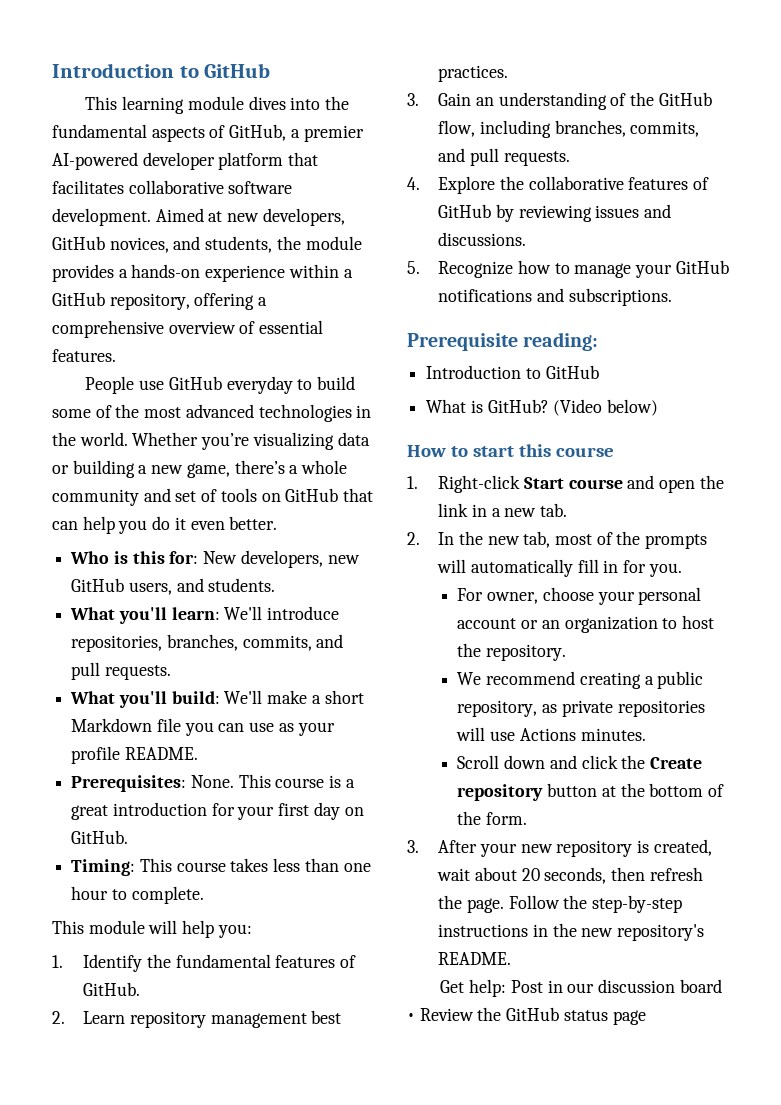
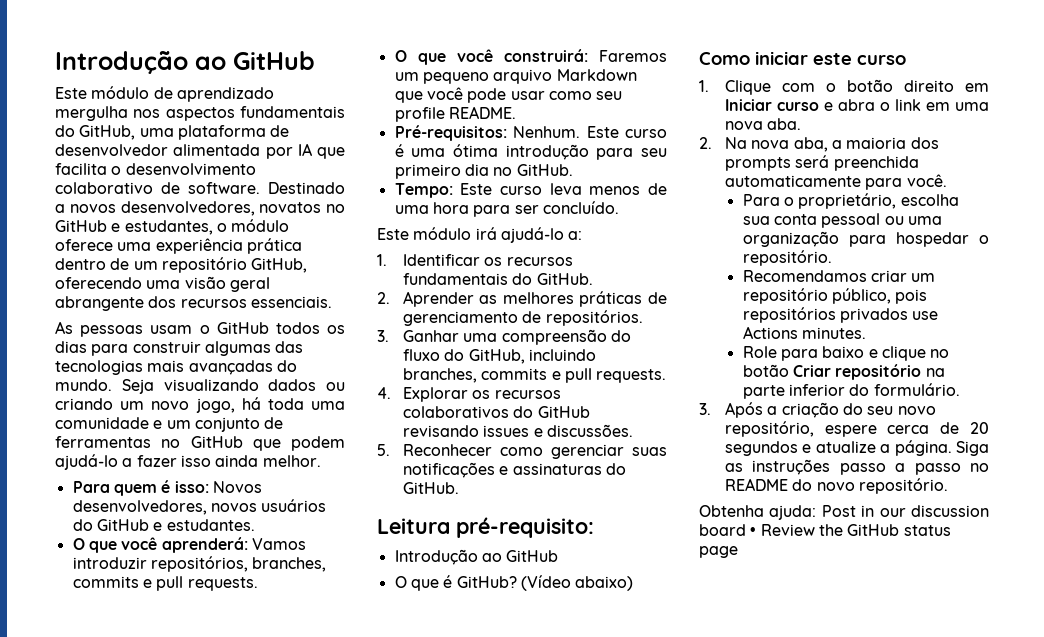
[52,63,271,78] [85,96,350,114] [52,124,364,142] [52,152,319,170] [52,180,293,194] [52,208,345,226] [52,236,362,253] [52,264,353,282] [52,292,268,310] [52,320,324,338] [52,349,116,362] [85,376,356,394] [52,404,372,422] [52,432,370,450] [52,460,348,478] [52,488,374,506] [52,516,278,534] [70,550,360,568] [71,578,276,595] [70,606,340,624] [71,634,344,652] [71,662,171,680] [70,690,364,708] [71,718,335,736] [71,746,198,764] [71,774,355,792] [71,802,364,820] [71,830,129,844] [71,858,371,876] [71,886,204,904] [52,920,252,938] [52,954,356,972] [83,982,141,996] [52,1010,342,1028] [438,65,509,82] [407,92,712,110] [438,120,700,138] [438,148,570,166] [407,176,709,194] [438,204,671,222] [438,232,527,246] [407,260,729,278] [438,288,672,306] [407,332,599,351] [426,365,599,379] [426,399,659,416] [407,444,614,457] [407,475,724,493] [438,503,567,517] [407,531,708,549] [437,559,682,577] [457,587,702,605] [457,615,714,633] [457,643,567,661] [457,671,704,689] [457,700,705,717] [456,727,646,741] [457,755,702,769] [457,783,724,801] [457,811,528,825] [407,839,712,857] [437,867,703,884] [438,895,682,913] [438,923,704,941] [438,952,512,965] [440,979,507,997] Introduction to GitHub // This learning module dives into the fundamental aspects of GitHub, a premier AI-powered developer platform that facilitates collaborative software development. Aimed at new developers, GitHub novices, and students, the module provides a hands-on experience within a GitHub repository, offering a comprehensive overview of essential features. // People use GitHub everyday to build some of the most advanced technologies in the world. Whether you’re visualizing data or building a new game, there’s a whole community and set of tools on GitHub that can help you do it even better. // Who is this for: New developers, new GitHub users, and students. // What you'll learn: We'll introduce repositories, branches, commits, and pull requests. // What you'll build: We'll make a short Markdown file you can use as your profile README. // Prerequisites: None. This course is a great introduction for your first day on GitHub. // Timing: This course takes less than one hour to complete. // This module will help you: // 1. Identify the fundamental features of GitHub. // 2. Learn repository management best practices. // 3. Gain an understanding of the GitHub flow, including branches, commits, and pull requests. // 4. Explore the collaborative features of GitHub by reviewing issues and discussions. // 5. Recognize how to manage your GitHub notifications and subscriptions. // Prerequisite reading: // Introduction to GitHub // What is GitHub? (Video below) // How to start this course // 1. Right-click Start course and open the link in a new tab. // 2. In the new tab, most of the prompts will automatically fill in for you. // For owner, choose your personal account or an organization to host the repository. // We recommend creating a public repository, as private repositories will use Actions minutes. // Scroll down and click the Create repository button at the bottom of the form. // 3. After your new repository is created, wait about 20 seconds, then refresh the page. Follow the step-by-step instructions in the new repository's README. // Get help: -> [55,51,315,74] [55,86,274,102] [55,106,345,121] [55,125,290,140] [55,143,345,159] [55,163,256,175] [55,182,345,194] [55,201,345,216] [55,219,290,235] [55,238,302,254] [55,257,308,273] [55,276,270,292] [55,296,332,311] [55,321,345,337] [55,341,304,356] [55,360,297,375] [55,379,345,394] [55,397,345,413] [55,417,284,432] [55,436,345,451] [55,454,321,470] [72,480,262,496] [72,499,327,515] [72,519,255,531] [72,537,306,553] [72,556,327,572] [72,576,258,591] [394,49,667,65] [394,69,637,84] [394,87,623,103] [394,106,516,122] [394,125,667,141] [394,144,667,160] [394,164,573,179] [394,183,667,198] [394,201,619,217] [377,227,583,243] [377,254,573,266] [402,273,593,285] [377,291,667,307] [402,310,643,326] [377,329,631,345] [402,349,596,364] [402,368,667,383] [377,387,561,402] [402,406,590,418] [402,424,633,437] [377,444,667,459] [402,462,626,478] [402,482,459,494] [377,517,594,538] [394,549,559,565] [394,575,634,591] [699,51,906,65] [699,79,989,95] [724,99,989,111] [724,118,802,130] [699,137,939,152] [724,155,919,171] [724,174,947,190] [742,193,959,209] [742,213,942,228] [742,231,989,247] [742,250,832,266] [742,270,936,282] [742,288,928,304] [742,307,939,323] [742,326,866,339] [742,346,950,361] [742,364,945,380] [742,383,960,399] [699,402,936,418] [724,421,989,437] [724,440,989,456] [724,459,989,475] [724,478,948,494] [699,505,817,520] Introdução ao GitHub // Este módulo de aprendizado mergulha nos aspectos fundamentais do GitHub, uma plataforma de desenvolvedor alimentada por IA que facilita o desenvolvimento colaborativo de software. Destinado a novos desenvolvedores, novatos no GitHub e estudantes, o módulo oferece uma experiência prática dentro de um repositório GitHub, oferecendo uma visão geral abrangente dos recursos essenciais. // As pessoas usam o GitHub todos os dias para construir algumas das tecnologias mais avançadas do mundo. Seja visualizando dados ou criando um novo jogo, há toda uma comunidade e um conjunto de ferramentas no GitHub que podem ajudá-lo a fazer isso ainda melhor. // Para quem é isso: Novos desenvolvedores, novos usuários do GitHub e estudantes. // O que você aprenderá: Vamos introduzir repositórios, branches, commits e pull requests. // O que você construirá: Faremos um pequeno arquivo Markdown que você pode usar como seu profile README. // Pré-requisitos: Nenhum. Este curso é uma ótima introdução para seu primeiro dia no GitHub. // Tempo: Este curso leva menos de uma hora para ser concluído. // Este módulo irá ajudá-lo a: // 1. Identificar os recursos fundamentais do GitHub. // 2. Aprender as melhores práticas de gerenciamento de repositórios. // 3. Ganhar uma compreensão do fluxo do GitHub, incluindo branches, commits e pull requests. // 4. Explorar os recursos colaborativos do GitHub revisando issues e discussões. // 5. Reconhecer como gerenciar suas notificações e assinaturas do GitHub. // Leitura pré-requisito: // Introdução ao GitHub // O que é GitHub? (Vídeo abaixo) // Como iniciar este curso // 1. Clique com o botão direito em Iniciar curso e abra o link em uma nova aba. // 2. Na nova aba, a maioria dos prompts será preenchida automaticamente para você. // Para o proprietário, escolha sua conta pessoal ou uma organização para hospedar o repositório. // Recomendamos criar um repositório público, pois repositórios privados use Actions minutes. // Role para baixo e clique no botão Criar repositório na parte inferior do formulário. // 3. Após a criação do seu novo repositório, espere cerca de 20 segundos e atualize a página. Siga as instruções passo a passo no README do novo repositório. // Obtenha ajuda:

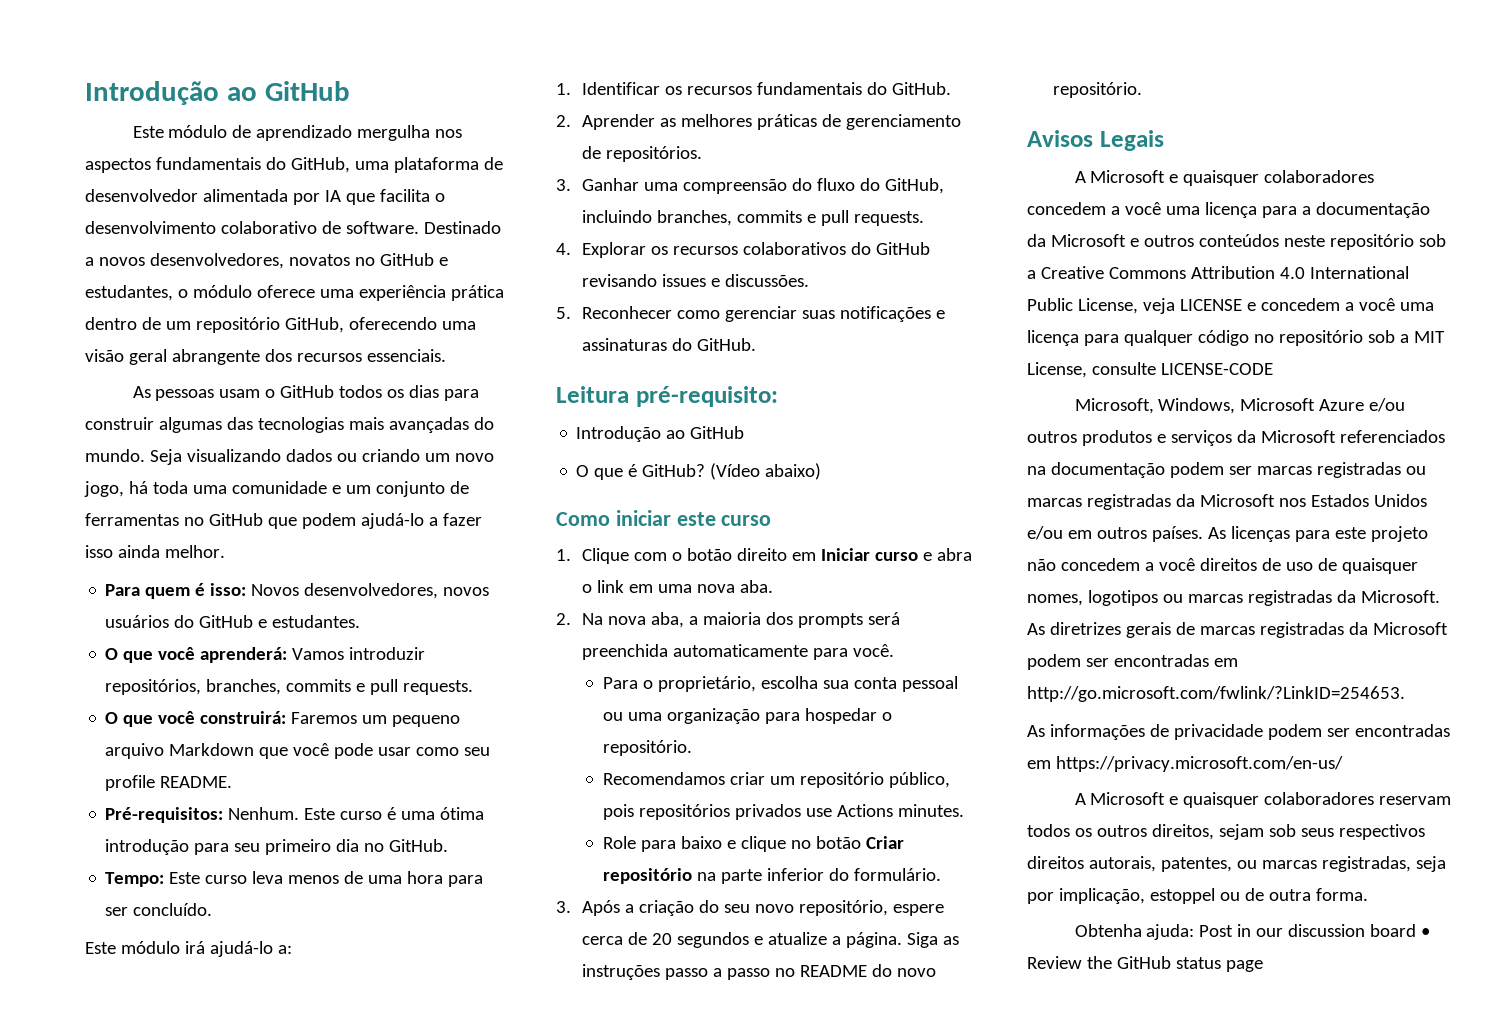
(948, 486) none -> [1027,130,1164,151] [1074,170,1375,186] [1027,202,1430,218] [1027,234,1446,250] [1027,266,1409,279] [1027,298,1434,314] [1027,330,1445,346] [1027,362,1273,378] [1074,398,1406,414] [1027,430,1445,446] [1027,462,1426,478] [1027,494,1427,510] [1027,526,1428,542] [1027,558,1418,574] [1027,590,1440,606] [1027,622,1448,638] [1027,654,1238,670] [1027,686,1405,702] [1027,724,1450,740] [1027,756,1343,772] [1074,792,1452,808] [1027,824,1425,840] [1027,856,1446,872] [1027,888,1368,904] // Avisos Legais // A Microsoft e quaisquer colaboradores concedem a você uma licença para a documentação da Microsoft e outros conteúdos neste repositório sob a Creative Commons Attribution 4.0 International Public License, veja LICENSE e concedem a você uma licença para qualquer código no repositório sob a MIT License, consulte LICENSE-CODE // Microsoft, Windows, Microsoft Azure e/ou outros produtos e serviços da Microsoft referenciados na documentação podem ser marcas registradas ou marcas registradas da Microsoft nos Estados Unidos e/ou em outros países. As licenças para este projeto não concedem a você direitos de uso de quaisquer nomes, logotipos ou marcas registradas da Microsoft. As diretrizes gerais de marcas registradas da Microsoft podem ser encontradas em http://go.microsoft.com/fwlink/?LinkID=254653. // As informações de privacidade podem ser encontradas em https://privacy.microsoft.com/en-us/ // A Microsoft e quaisquer colaboradores reservam todos os outros direitos, sejam sob seus respectivos direitos autorais, patentes, ou marcas registradas, seja por implicação, estoppel ou de outra forma.

